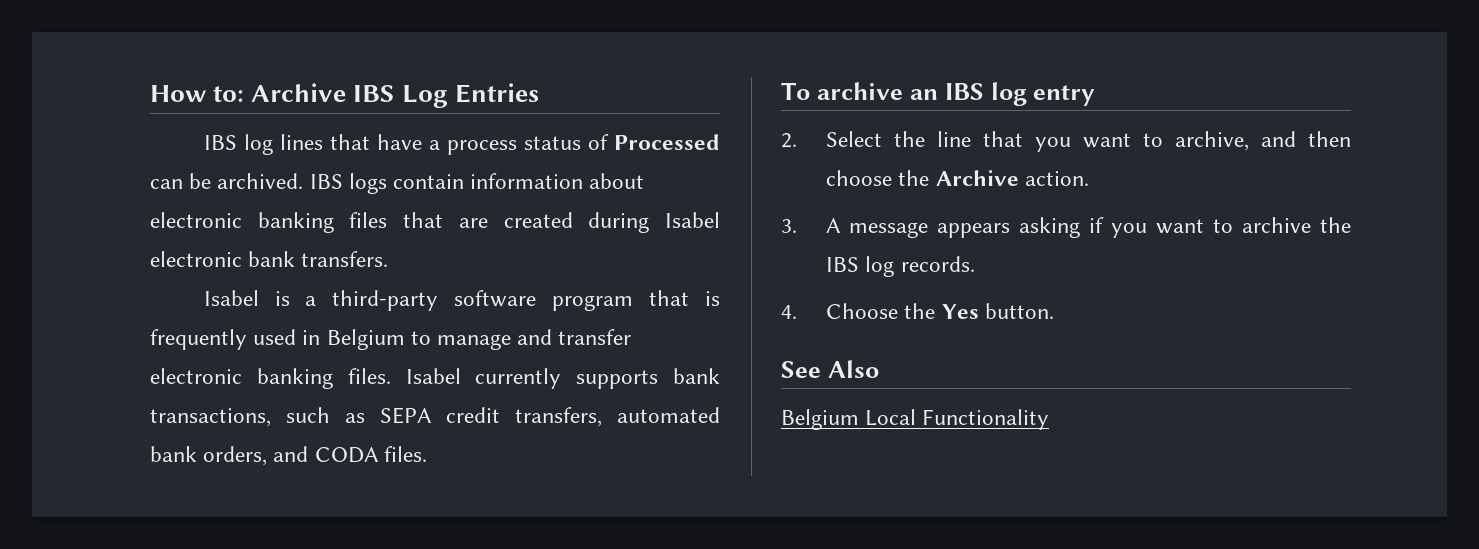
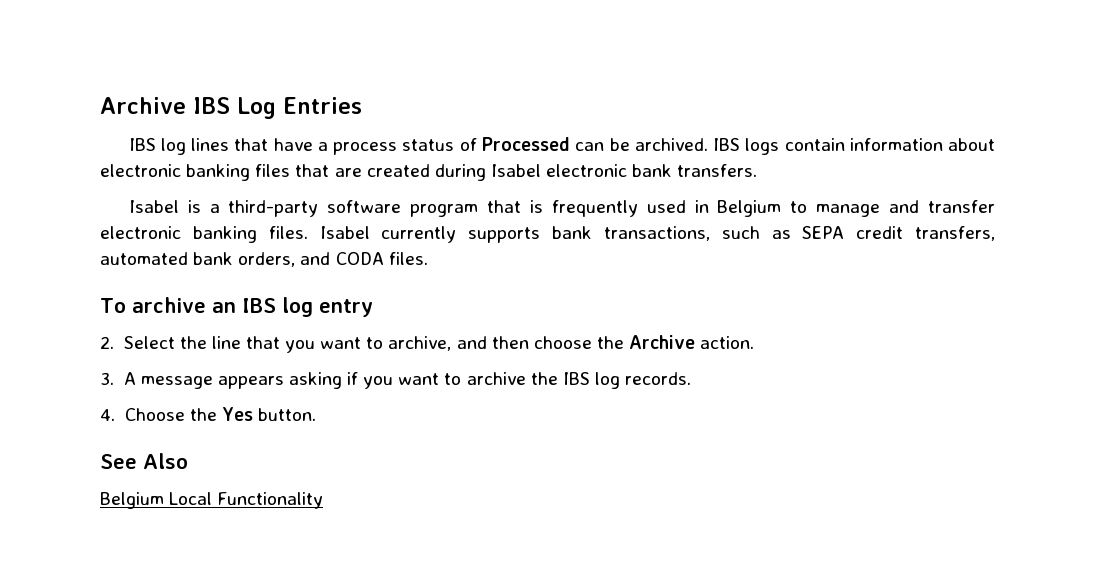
[150,85,245,102] How to: -> (100, 105) none

